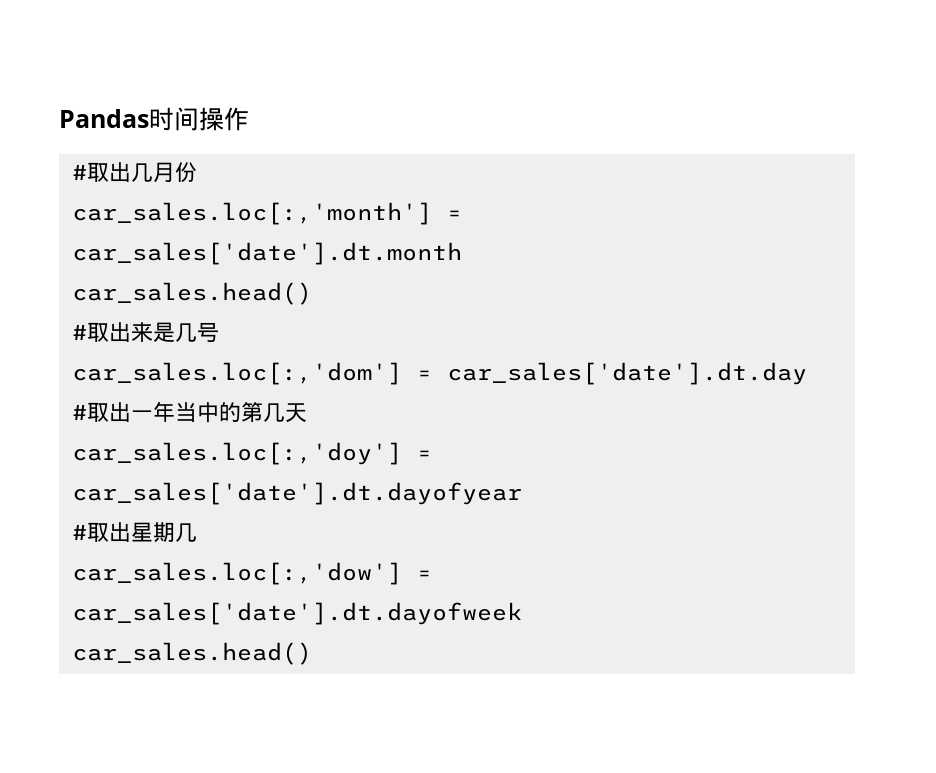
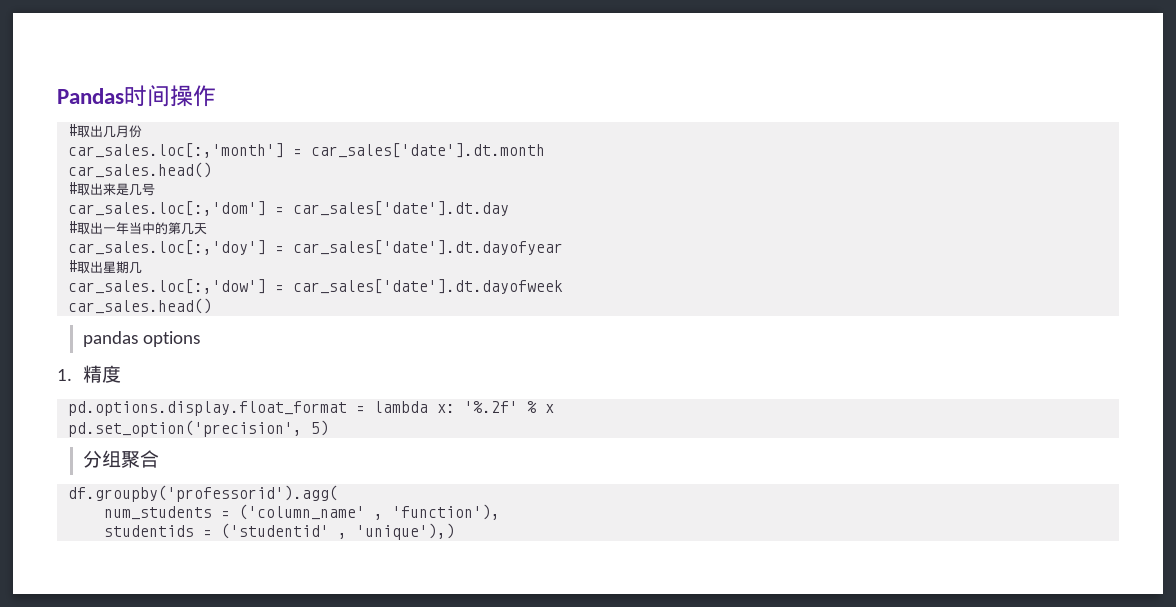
(312, 653) none -> [82,331,200,347] [57,365,121,383] [68,401,555,416] [68,420,330,437] [82,450,159,468] [68,485,339,502] [104,504,501,520] [104,523,456,540] // pandas options // 1.精度 // pd.options.display.float_format = lambda x: '%.2f' % x // pd.set_option('precision', 5) // 分组聚合 // df.groupby('professorid').agg( // num_students = ('column_name' , 'function'), // studentids = ('studentid' , 'unique'),)

